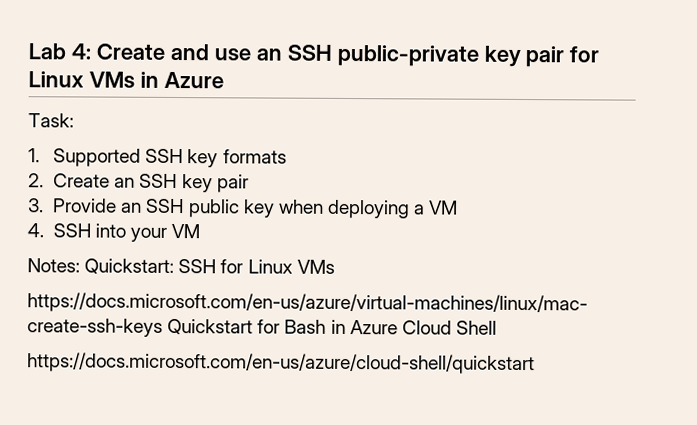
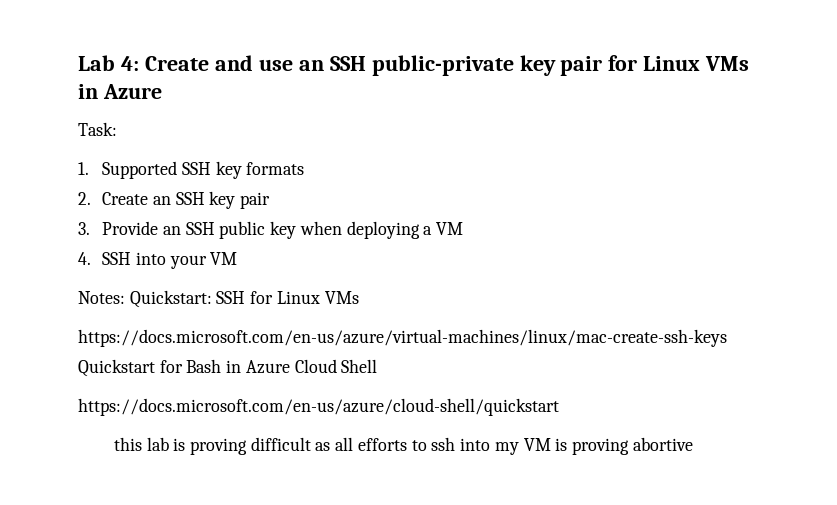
(535, 363) none -> [113,437,693,455] // this lab is proving difficult as all efforts to ssh into my VM is proving abortive

